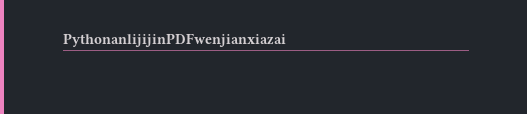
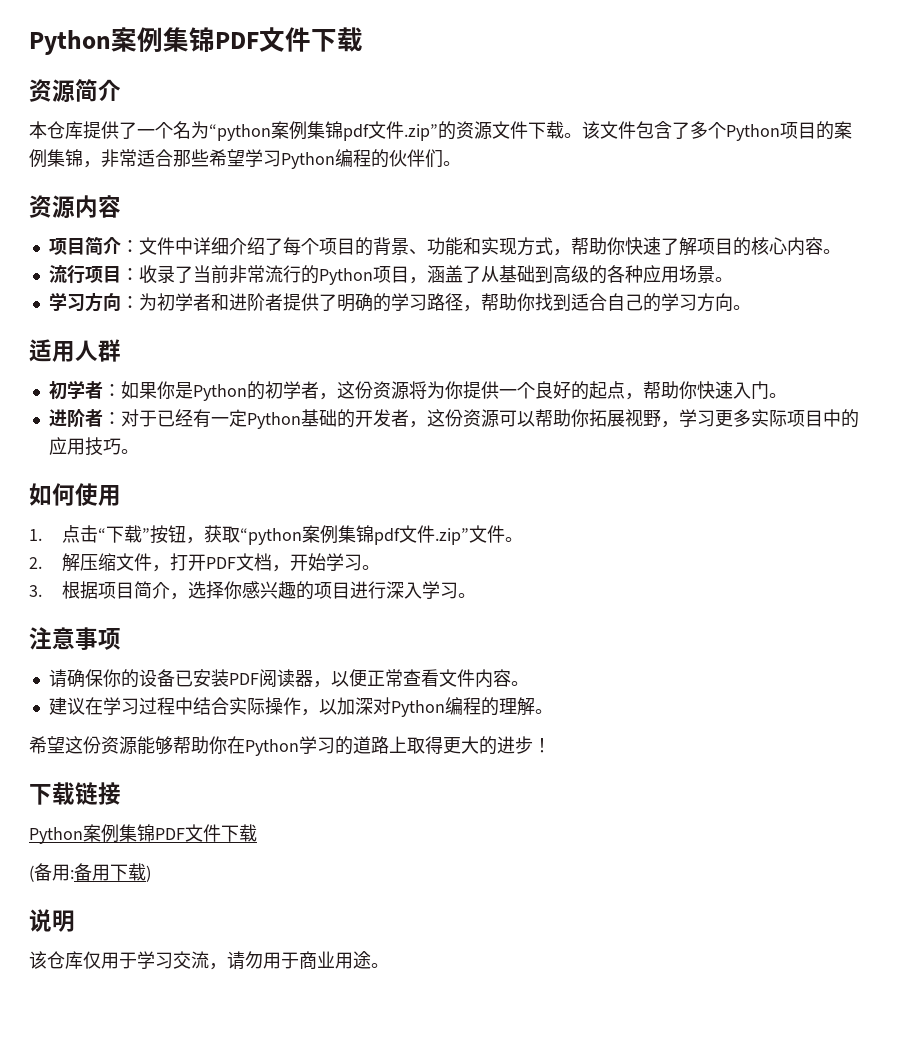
[63,33,286,47] PythonanlijijinPDFwenjianxiazai -> [29,27,363,55] [29,79,121,103] [29,121,852,141] [29,149,461,169] [29,195,121,219] [48,236,841,256] [48,265,733,285] [48,292,751,312] [29,339,121,362] [48,380,787,401] [48,408,859,429] [48,437,139,456] [29,483,121,506] [29,525,524,545] [29,553,381,572] [29,581,477,600] [29,627,121,650] [48,669,529,688] [48,697,553,717] [29,736,551,756] [29,782,121,805] [29,824,257,844] [29,863,151,882] [29,909,75,932] [29,951,389,970] Python案例集锦PDF文件下载 // 资源简介 // 本仓库提供了一个名为“python案例集锦pdf文件.zip”的资源文件下载。该文件包含了多个Python项目的案例集锦，非常适合那些希望学习Python编程的伙伴们。 // 资源内容 // 项目简介：文件中详细介绍了每个项目的背景、功能和实现方式，帮助你快速了解项目的核心内容。 // 流行项目：收录了当前非常流行的Python项目，涵盖了从基础到高级的各种应用场景。 // 学习方向：为初学者和进阶者提供了明确的学习路径，帮助你找到适合自己的学习方向。 // 适用人群 // 初学者：如果你是Python的初学者，这份资源将为你提供一个良好的起点，帮助你快速入门。 // 进阶者：对于已经有一定Python基础的开发者，这份资源可以帮助你拓展视野，学习更多实际项目中的应用技巧。 // 如何使用 // 1.点击“下载”按钮，获取“python案例集锦pdf文件.zip”文件。 // 2.解压缩文件，打开PDF文档，开始学习。 // 3.根据项目简介，选择你感兴趣的项目进行深入学习。 // 注意事项 // 请确保你的设备已安装PDF阅读器，以便正常查看文件内容。 // 建议在学习过程中结合实际操作，以加深对Python编程的理解。 // 希望这份资源能够帮助你在Python学习的道路上取得更大的进步！ // 下载链接 // Python案例集锦PDF文件下载 // (备用:备用下载) // 说明 // 该仓库仅用于学习交流，请勿用于商业用途。

